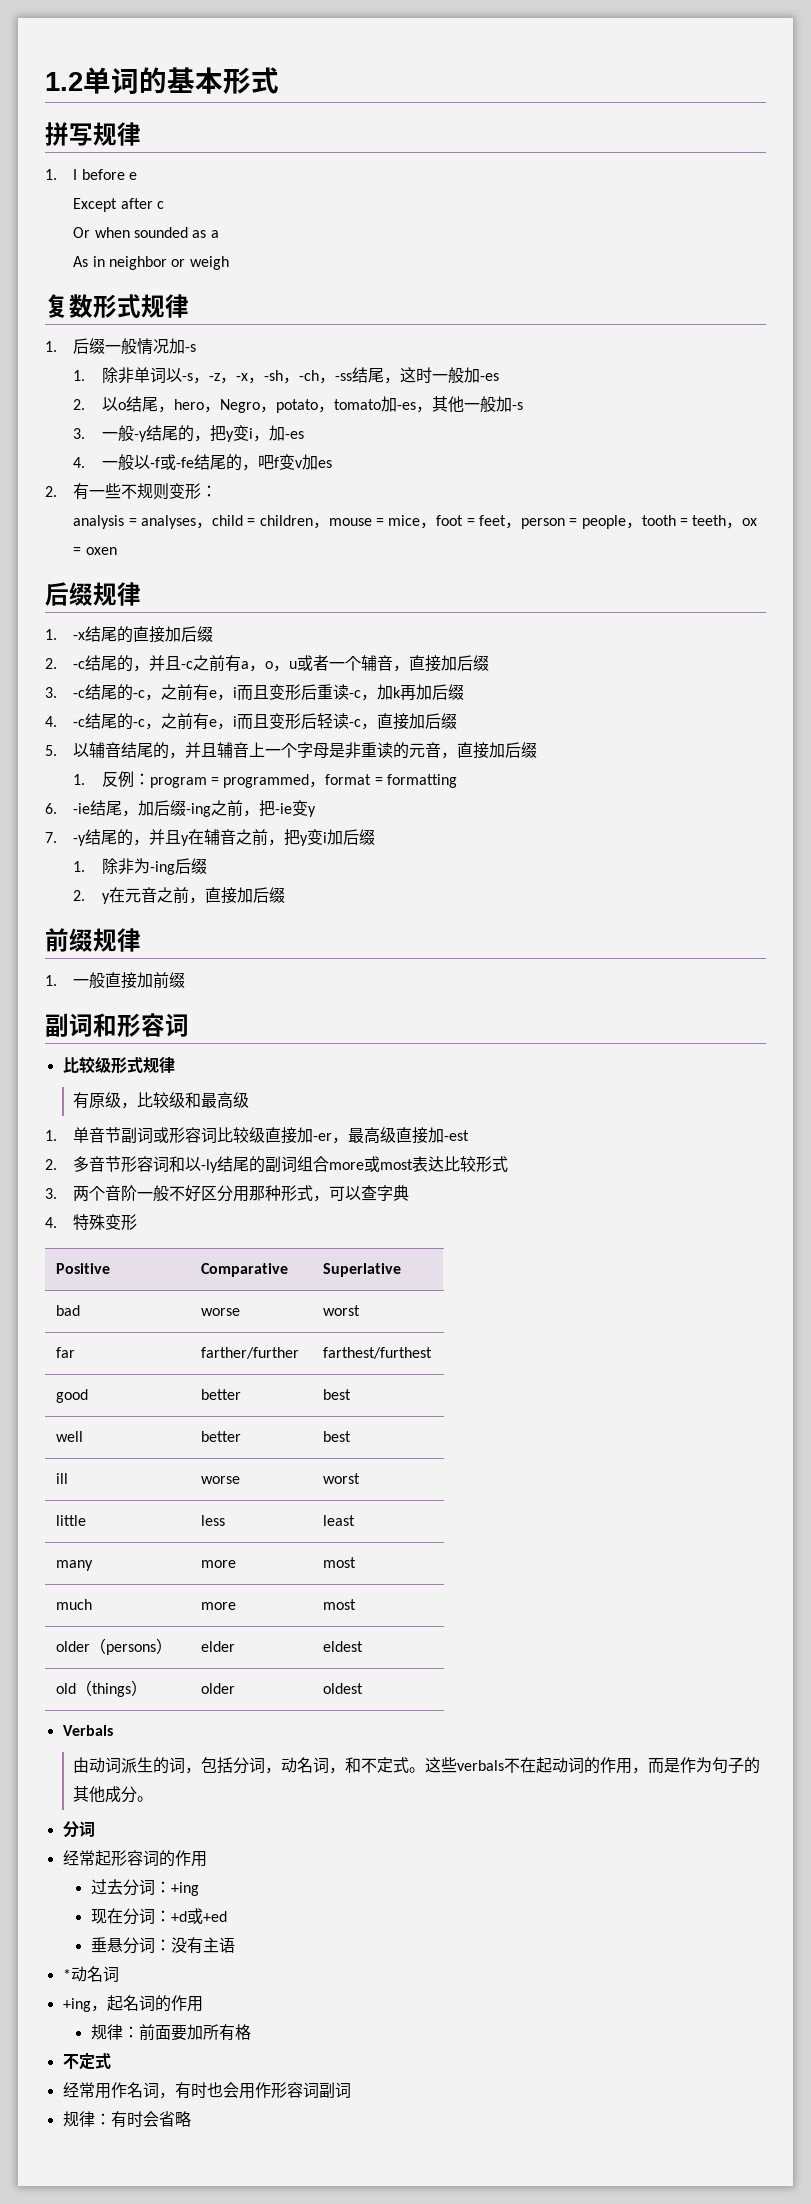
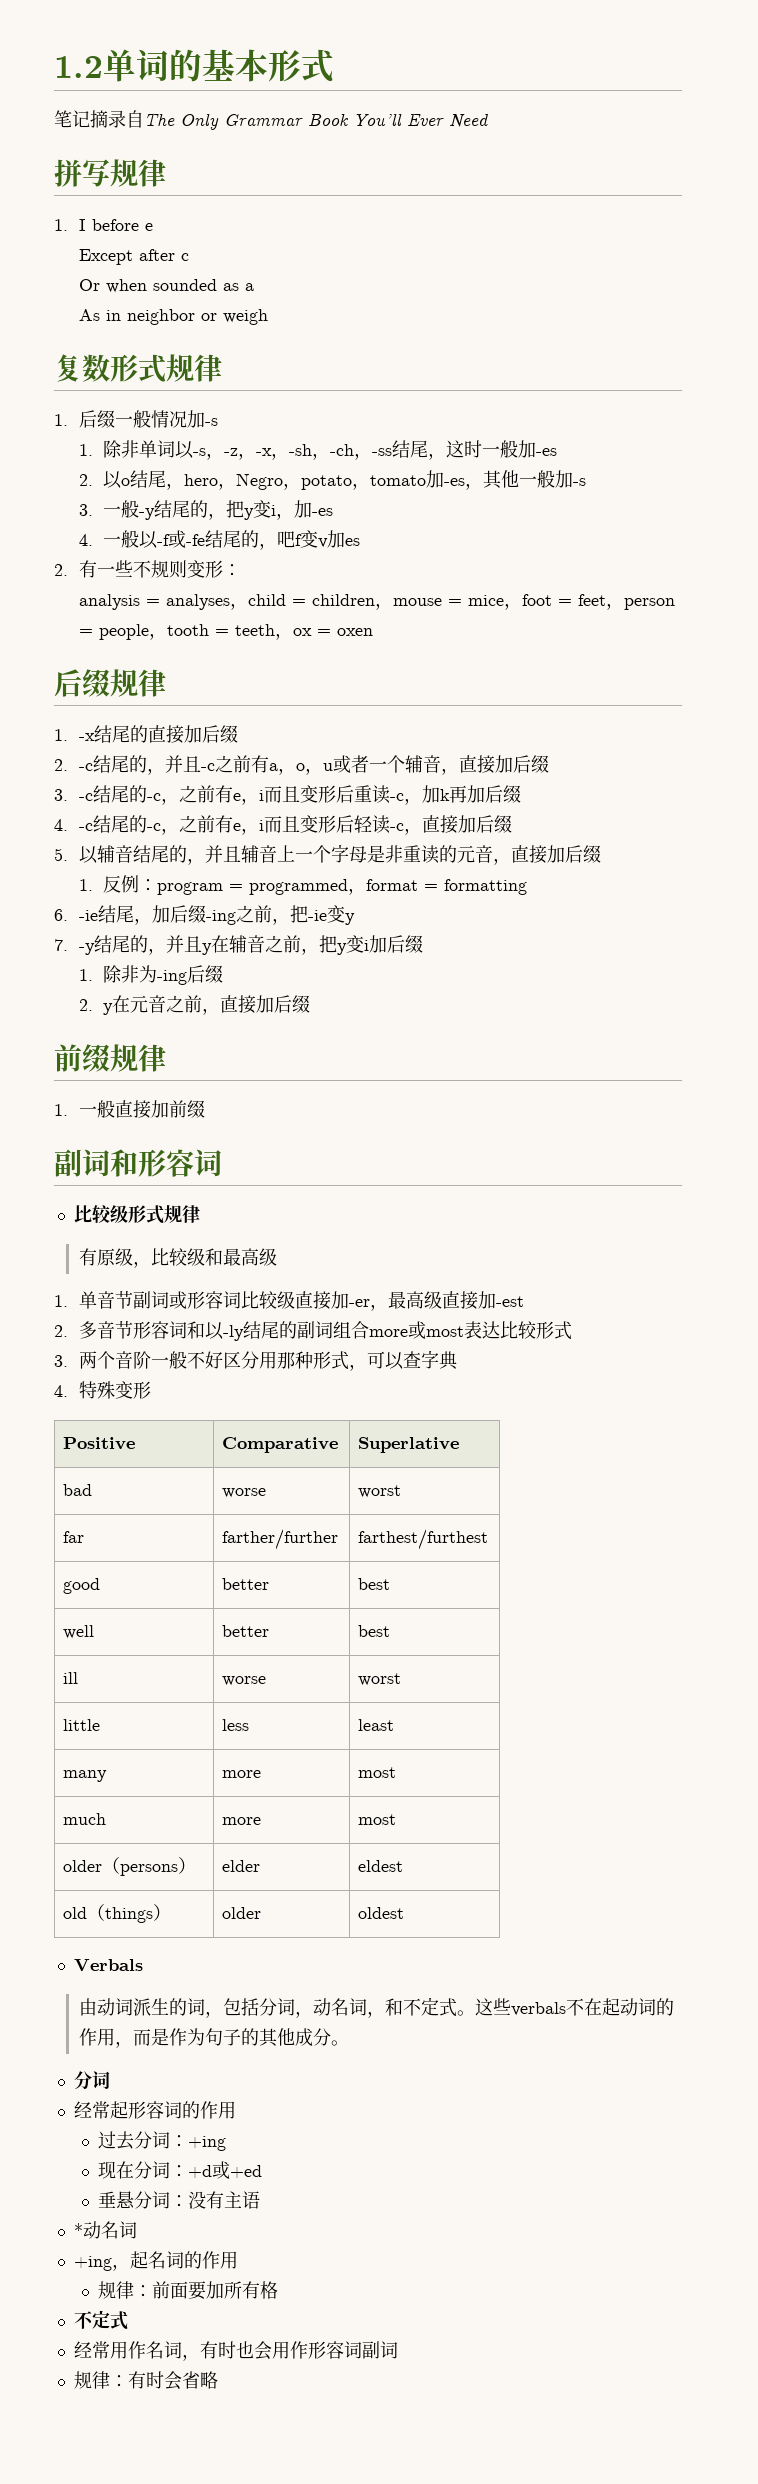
(279, 80) none -> [54,110,489,130] // 笔记摘录自The Only Grammar Book You’ll Ever Need

